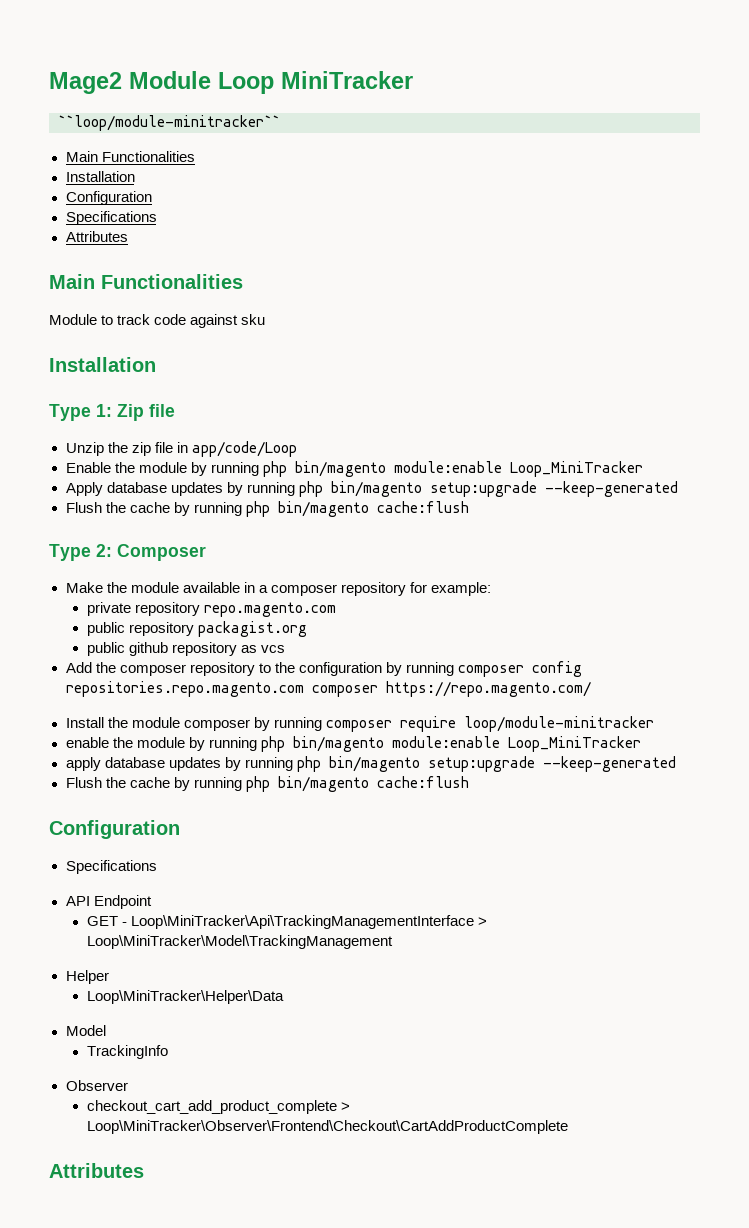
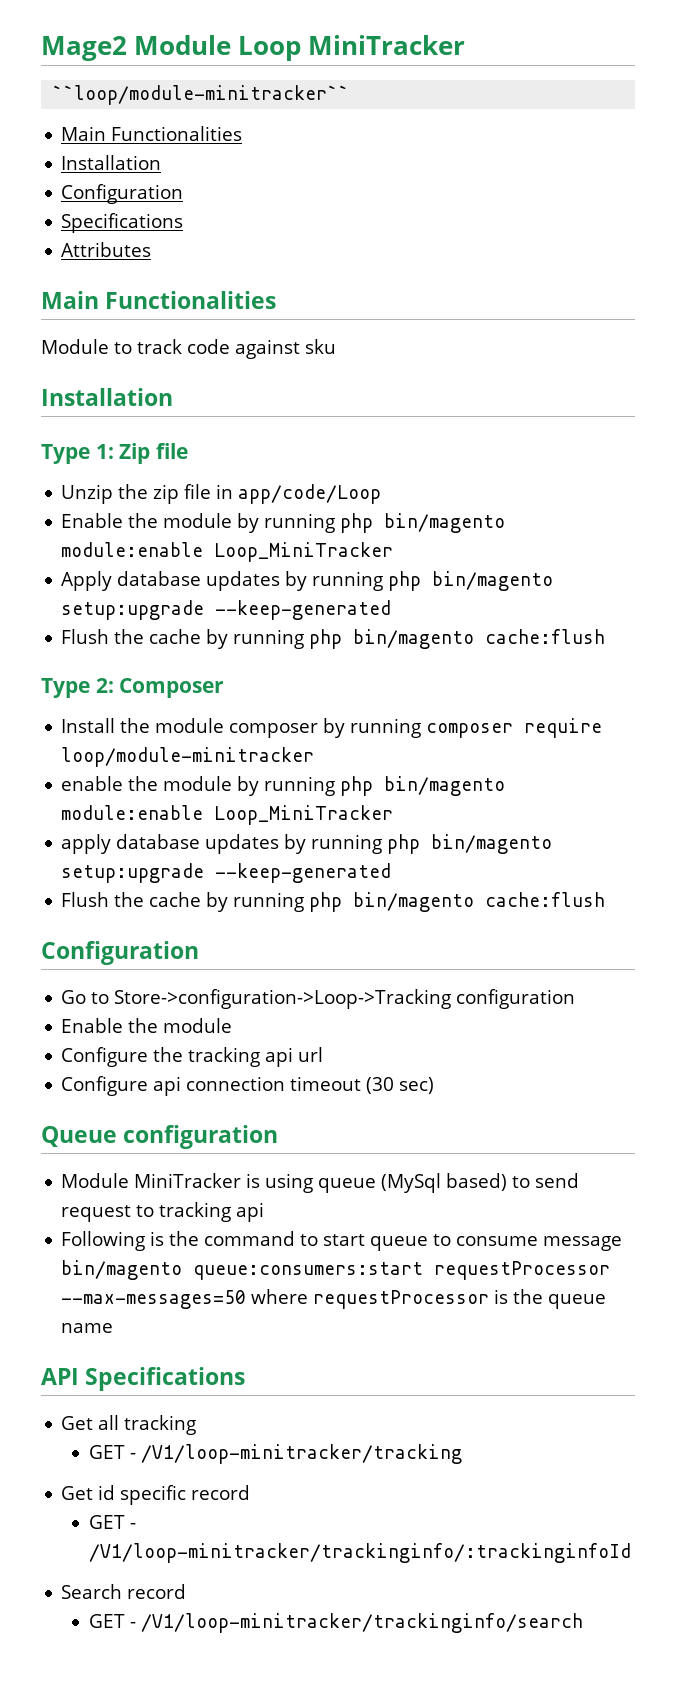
[65,582,491,596] [86,602,336,617] [86,621,307,637] [86,642,286,656] [65,661,582,677] [65,681,591,697] // Make the module available in a composer repository for example: // private repository repo.magento.com // public repository packagist.org // public github repository as vcs // Add the composer repository to the configuration by running composer config repositories.repo.magento.com composer https://repo.magento.com/ -> (225, 688) none
[65,860,157,874] [65,895,152,909] [86,915,487,929] [86,935,393,949] [65,970,109,984] [86,990,284,1004] [65,1025,106,1036] [86,1045,168,1059] [65,1080,128,1091] [86,1100,350,1114] [86,1120,568,1134] [49,1163,144,1178] Specifications // API Endpoint // GET - Loop\MiniTracker\Api\TrackingManagementInterface > Loop\MiniTracker\Model\TrackingManagement // Helper // Loop\MiniTracker\Helper\Data // Model // TrackingInfo // Observer // checkout_cart_add_product_complete > Loop\MiniTracker\Observer\Frontend\Checkout\CartAddProductComplete // Attributes -> [61,989,576,1009] [61,1018,233,1033] [61,1047,324,1067] [61,1076,435,1096] [41,1125,279,1149] [61,1173,580,1193] [61,1202,265,1222] [61,1231,623,1251] [61,1260,611,1280] [61,1289,607,1309] [61,1323,114,1333] [41,1367,246,1391] [61,1415,197,1435] [89,1444,463,1464] [61,1485,251,1505] [89,1515,137,1529] [89,1543,632,1563] [61,1584,187,1599] [89,1613,584,1633] Go to Store->configuration->Loop->Tracking configuration // Enable the module // Configure the tracking api url // Configure api connection timeout (30 sec) // Queue configuration // Module MiniTracker is using queue (MySql based) to send request to tracking api // Following is the command to start queue to consume message bin/magento queue:consumers:start requestProcessor --max-messages=50 where requestProcessor is the queue name // API Specifications // Get all tracking // GET - /V1/loop-minitracker/tracking // Get id specific record // GET - /V1/loop-minitracker/trackinginfo/:trackinginfoId // Search record // GET - /V1/loop-minitracker/trackinginfo/search

